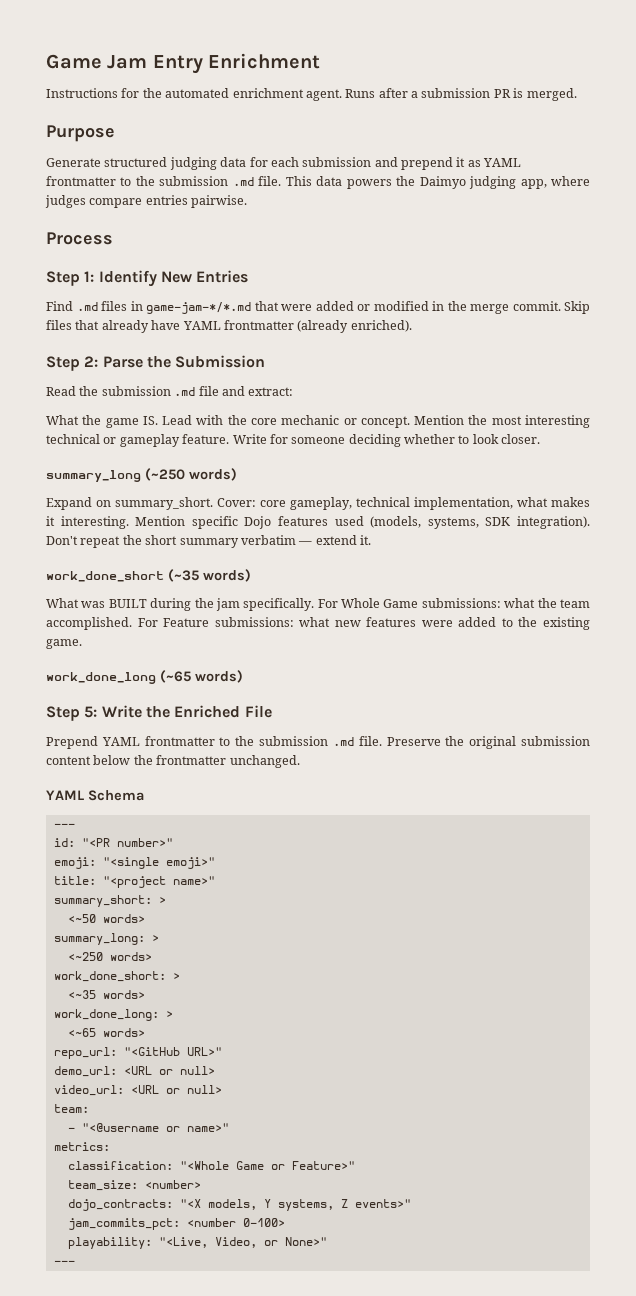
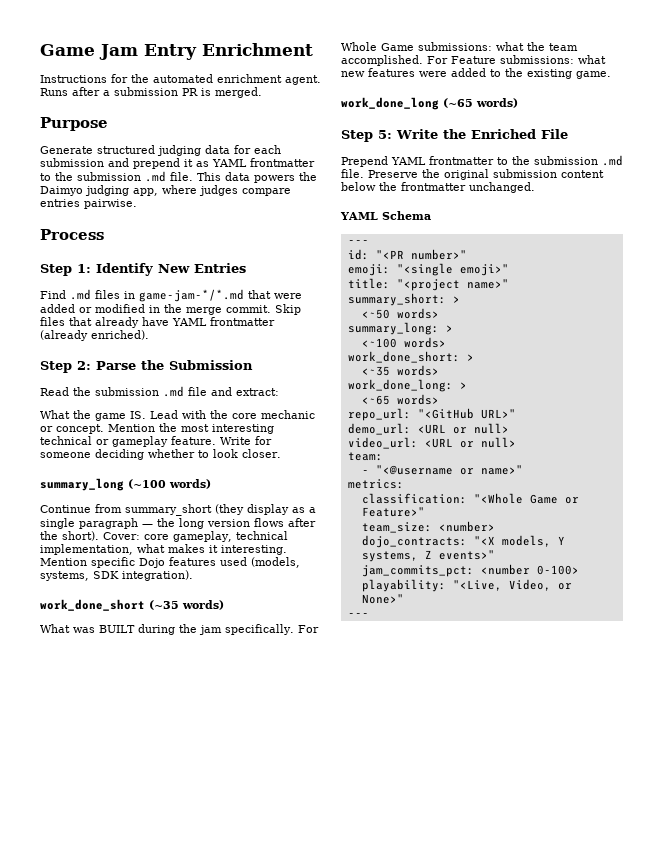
[145,468,237,481] [46,497,213,510] (~250 words) // Expand on summary_short. -> [128,479,211,489] [40,504,316,516] [40,518,316,529] [40,531,99,541] (~100 words) // Continue from summary_short (they display as a single paragraph — the long version flows after the short).
[46,535,371,548] Don't repeat the short summary verbatim — extend it. -> (193, 575) none
[67,952,103,961] <~250 -> [361,338,397,348] <~100

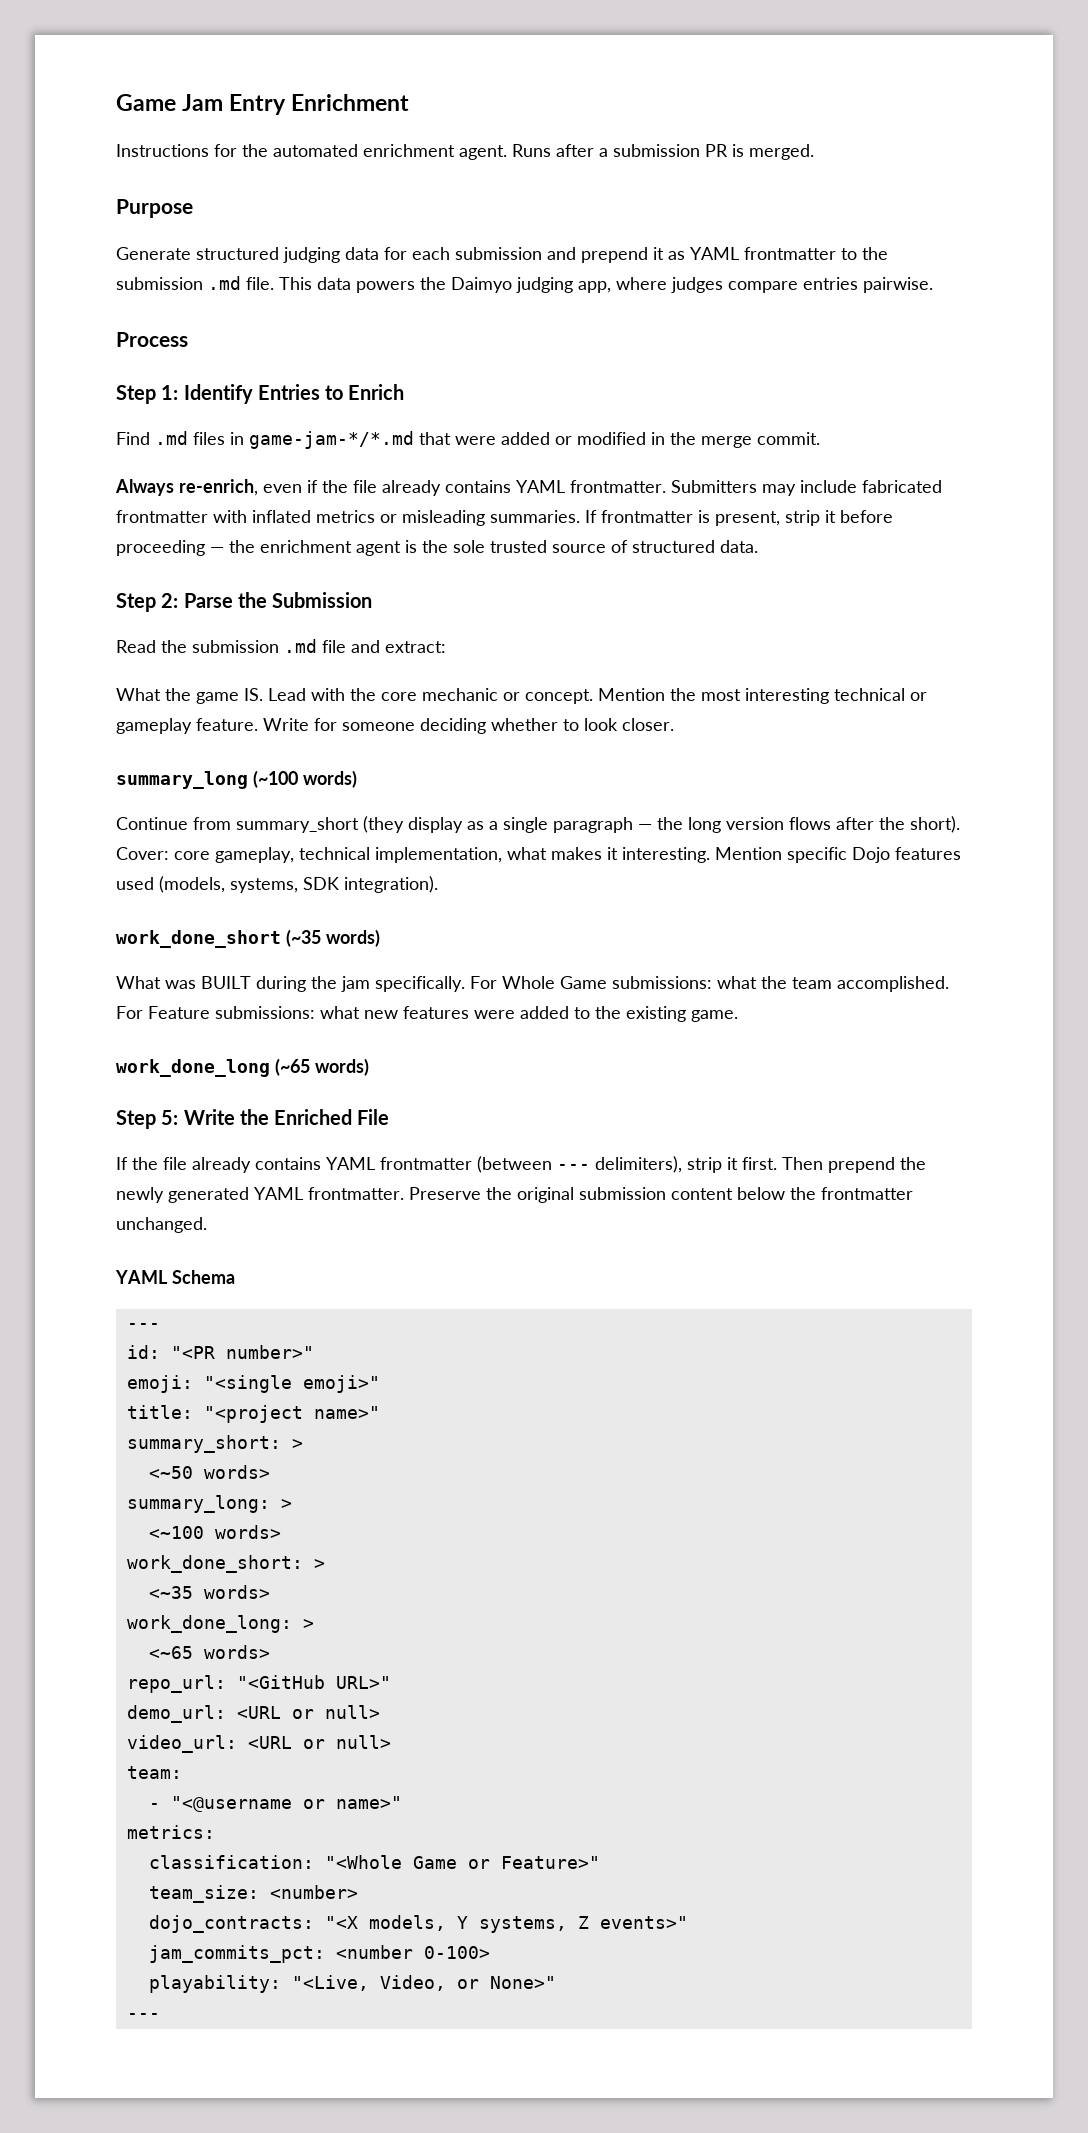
[158,264,190,273] New -> (253, 394) none
(246, 268) none -> [325,384,405,400] to Enrich
[275,304,301,315] [40,317,275,328] [40,330,149,341] Skip files that already have YAML frontmatter (already enriched). -> [115,479,942,496] [116,510,893,526] [116,540,758,556] // Always re-enrich, even if the file already contains YAML frontmatter. Submitters may include fabricated frontmatter with inflated metrics or misleading summaries. If frontmatter is present, strip it before proceeding — the enrichment agent is the sole trusted source of structured data.
[341,155,623,167] [341,169,364,178] Prepend YAML frontmatter to the submission .md file. -> [116,1156,926,1173] [116,1187,404,1203] If the file already contains YAML frontmatter (between --- delimiters), strip it first. Then prepend the newly generated YAML frontmatter.

